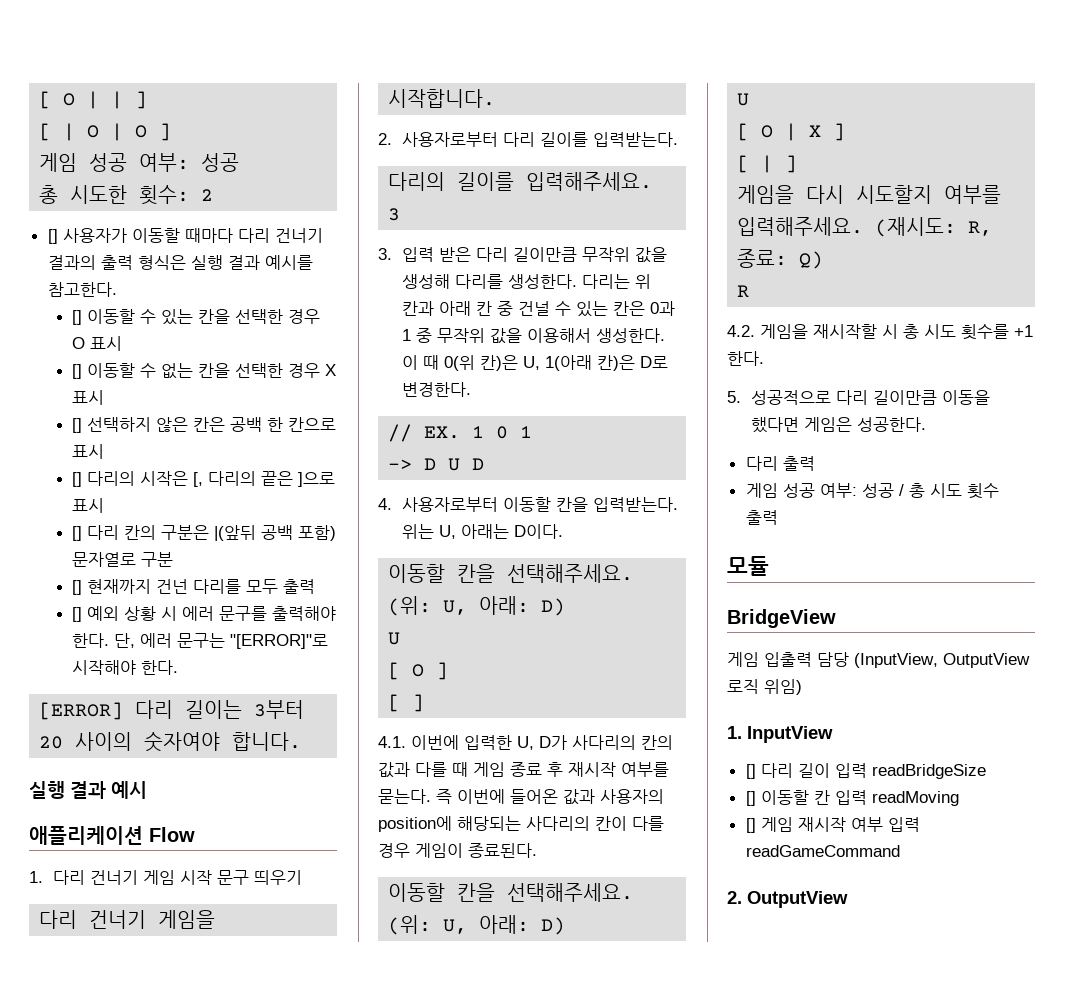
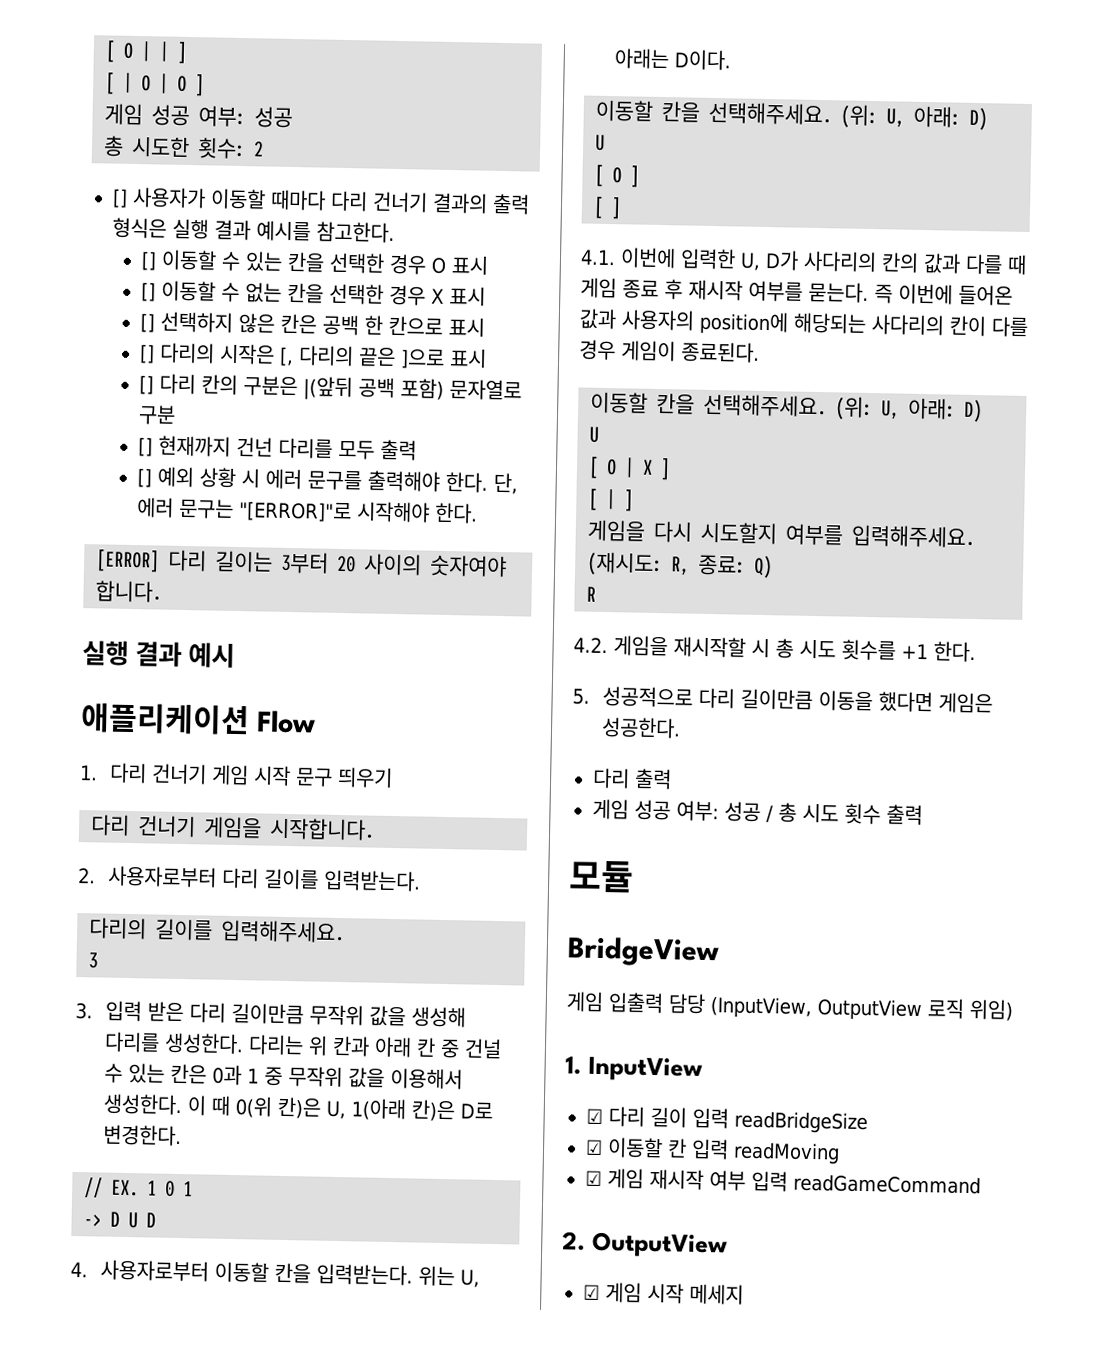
[745,764,756,779] [] -> [586,1108,603,1125] ☑
[745,791,756,806] [] -> [585,1139,603,1156] ☑
[745,818,756,833] [] -> [585,1170,602,1187] ☑
(848, 899) none -> [583,1282,744,1305] // ☑ 게임 시작 메세지

